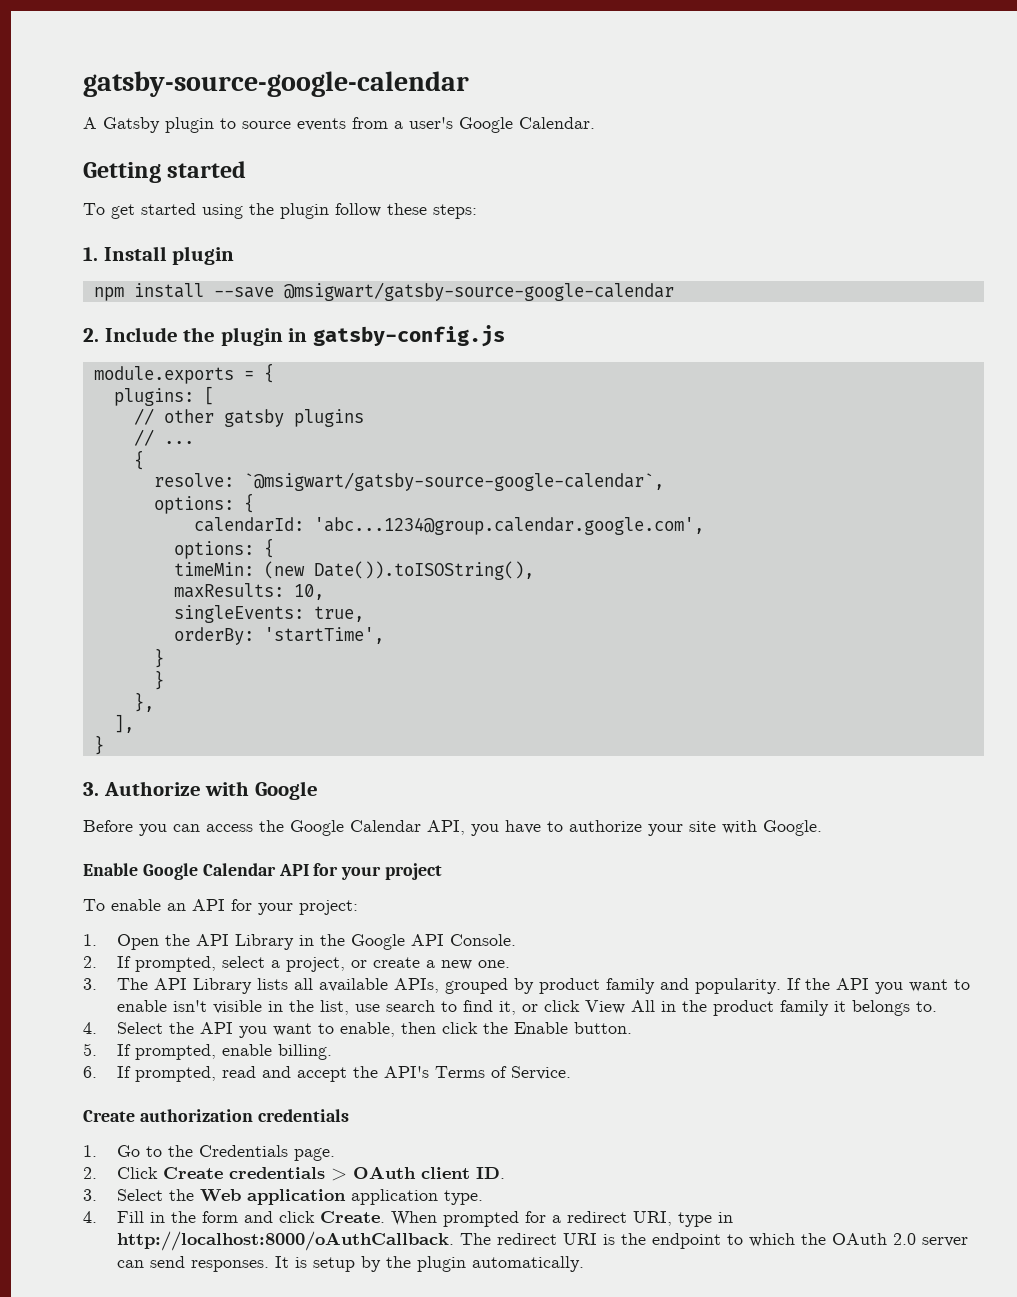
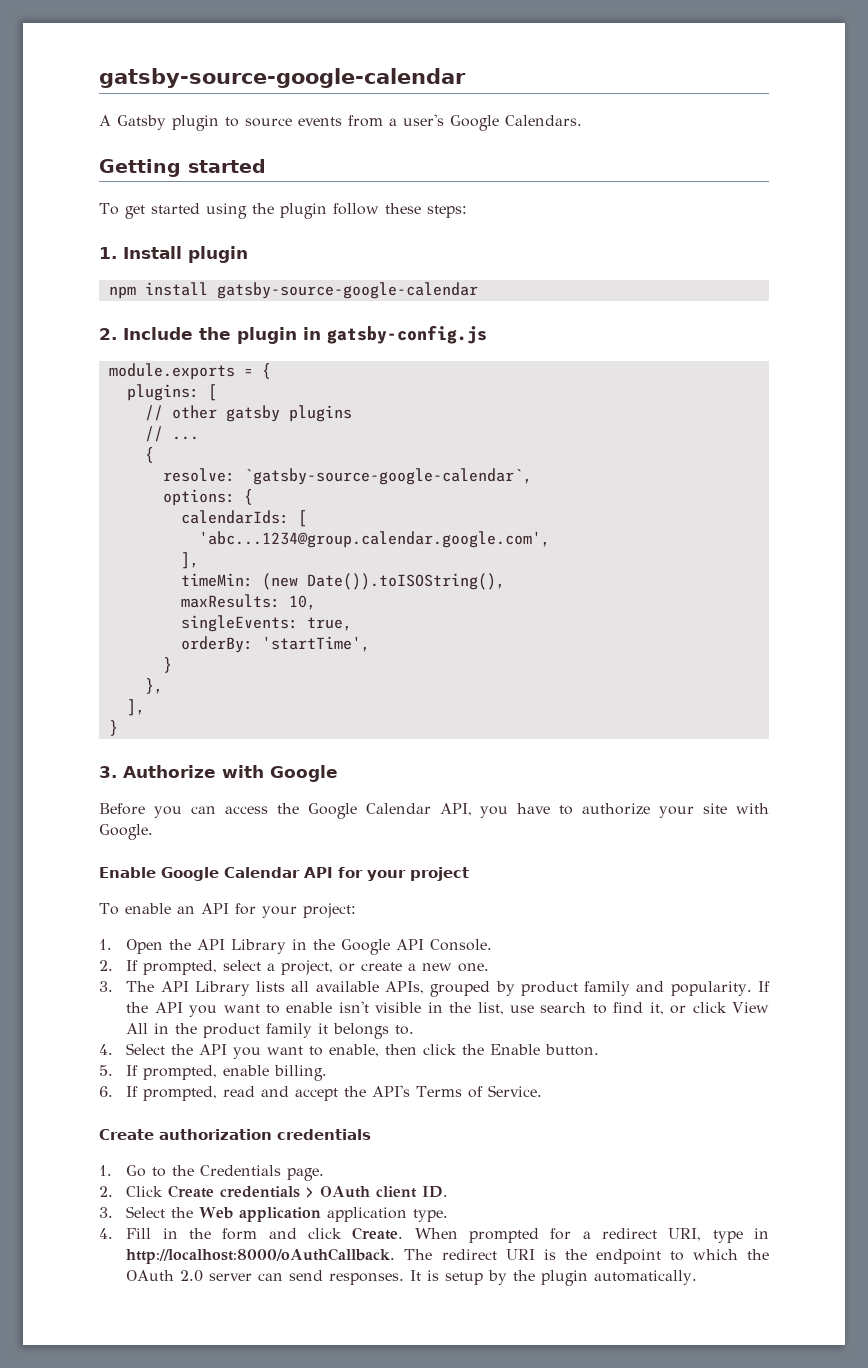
[519,117,595,129] Calendar. -> [505,115,582,126] Calendars.
[213,282,674,301] --save @msigwart/gatsby-source-google-calendar -> [216,282,478,299] gatsby-source-google-calendar
[243,472,664,491] [153,493,254,514] [193,517,304,532] `@msigwart/gatsby-source-google-calendar`, // options: { // calendarId: -> [243,468,532,485] [162,489,253,506] [180,510,307,527] `gatsby-source-google-calendar`, // options: { // calendarIds: [ //
[173,538,274,559] options: { -> [180,552,199,569] ],
[153,670,164,690] // } -> (172, 665) none

